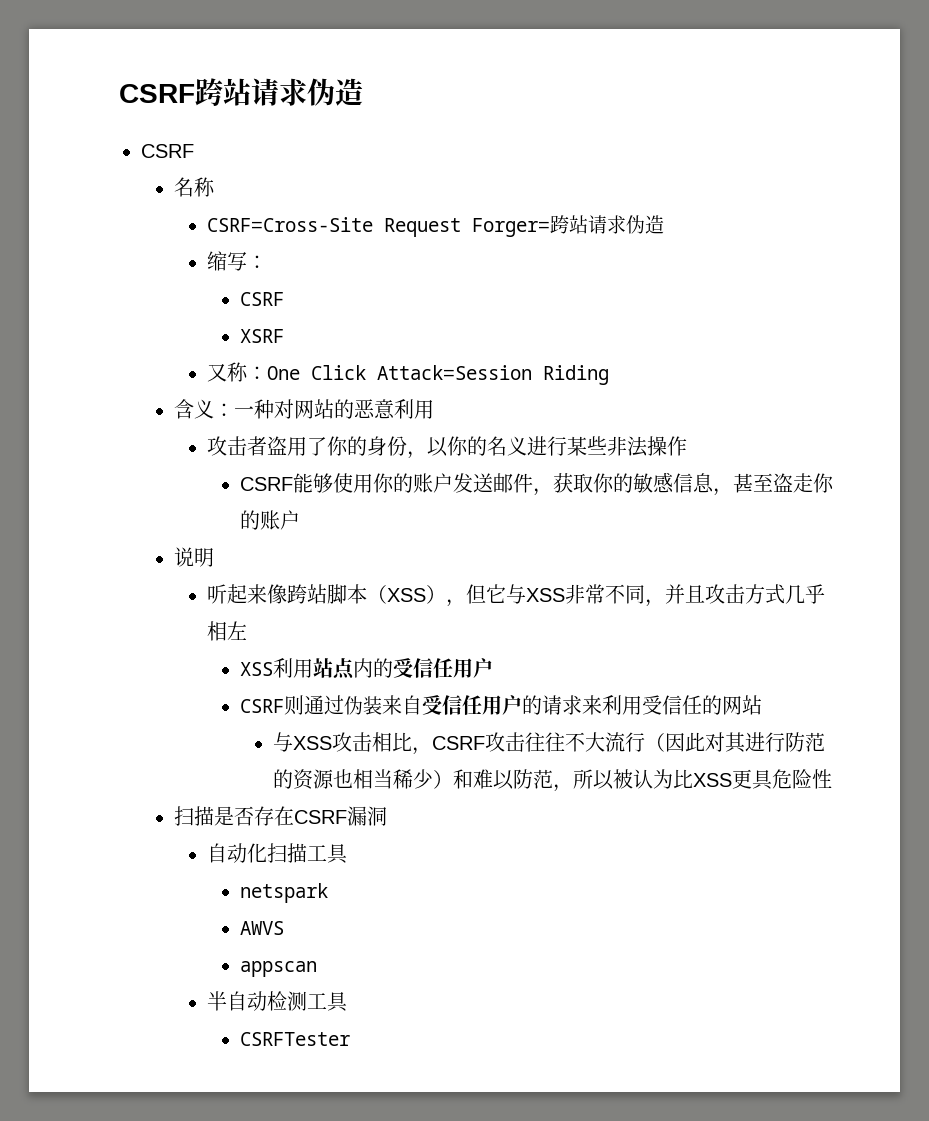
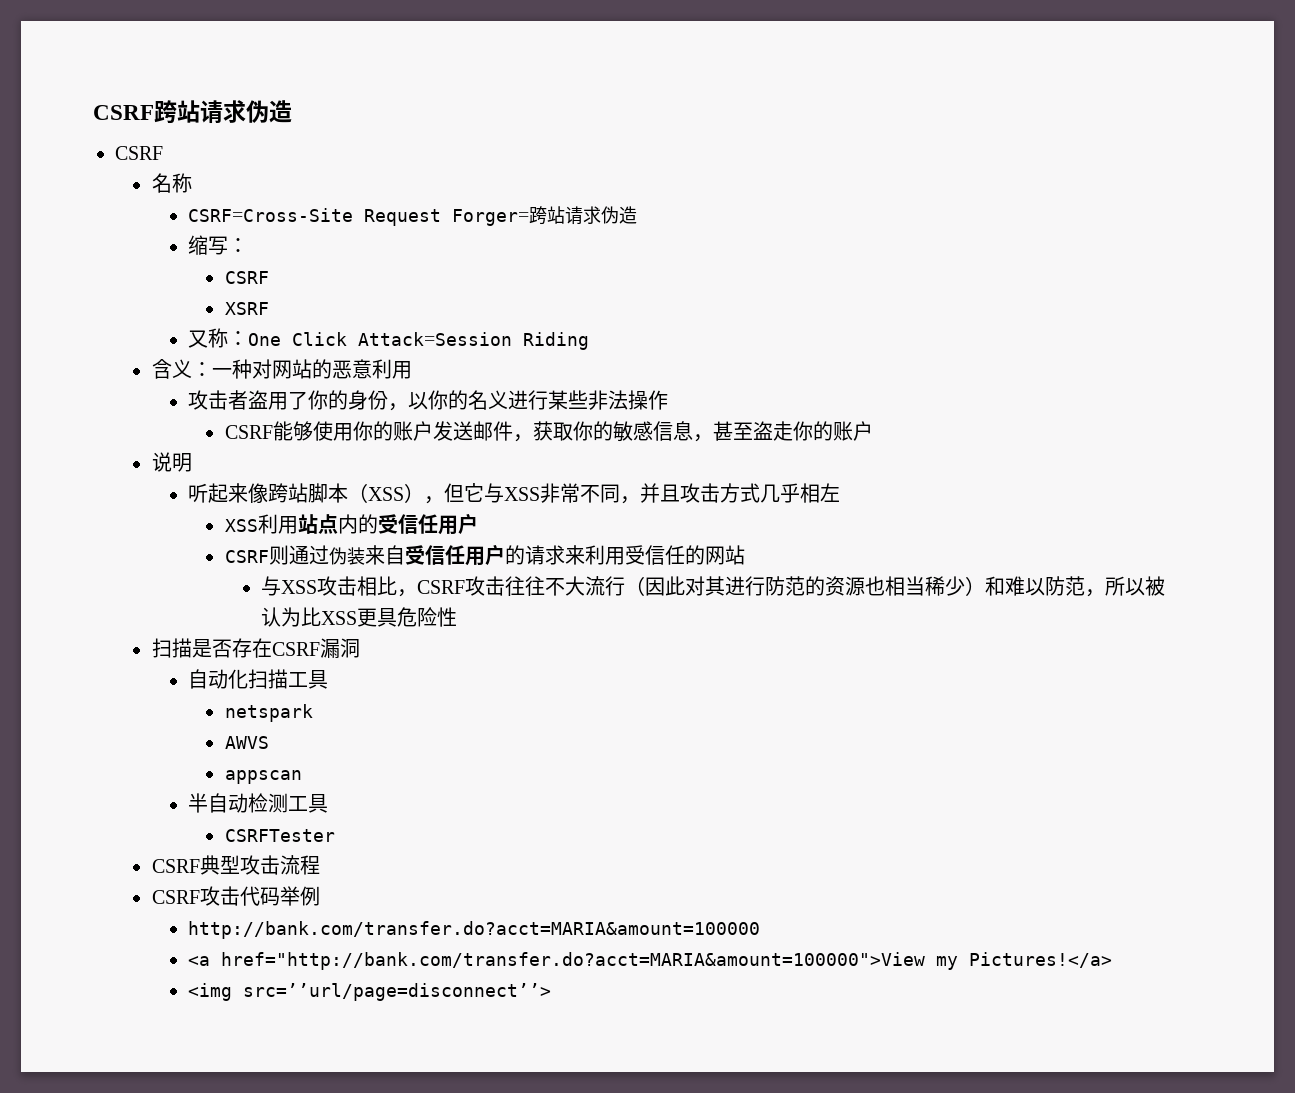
(351, 1039) none -> [151,855,320,875] [151,886,320,906] [187,921,760,939] [187,952,1112,970] [187,983,551,1001] // CSRF典型攻击流程 // CSRF攻击代码举例 // http://bank.com/transfer.do?acct=MARIA&amount=100000 // <a href="http://bank.com/transfer.do?acct=MARIA&amount=100000">View my Pictures!</a> // <img src=’’url/page=disconnect’’>

